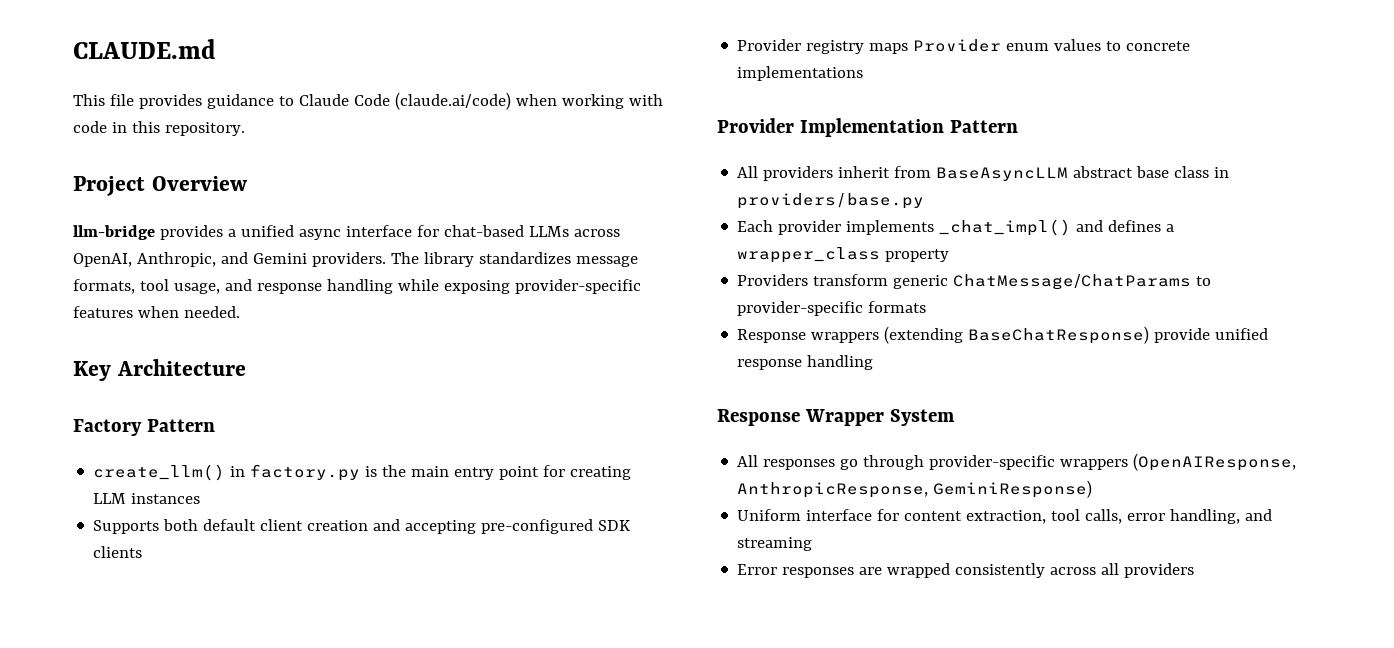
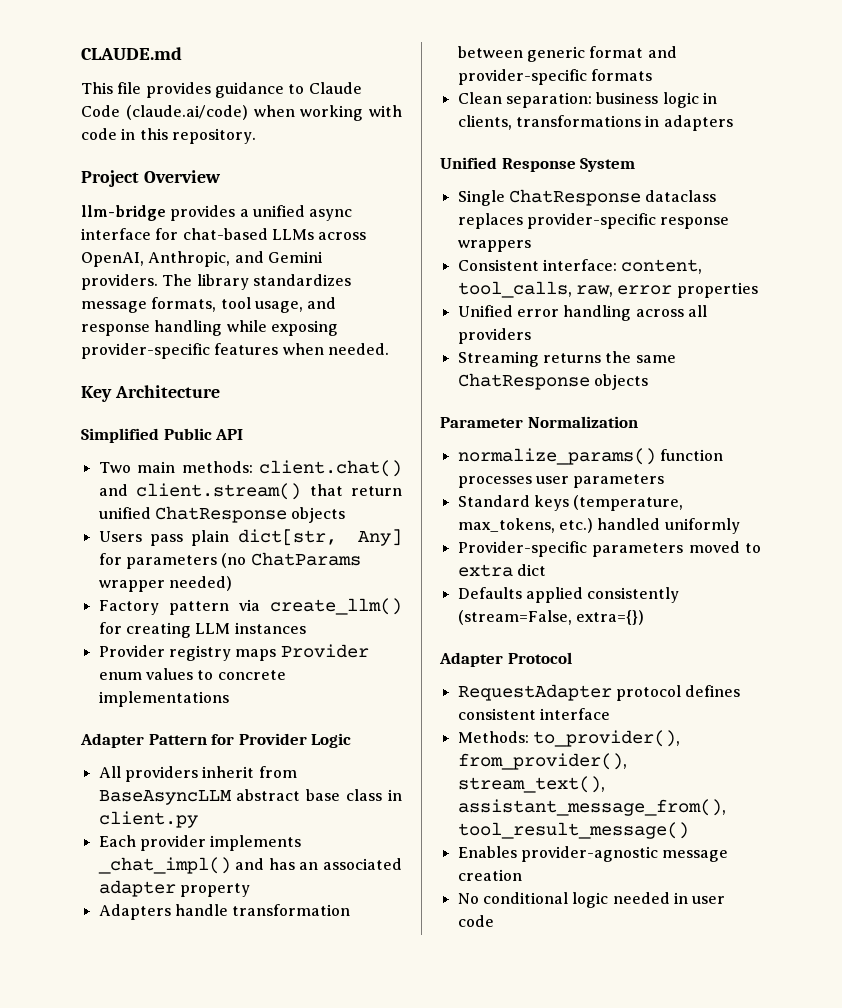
[73,419,215,436] [93,464,632,481] [93,493,201,504] [93,519,631,534] [93,546,143,558] Factory Pattern // create_llm() in factory.py is the main entry point for creating LLM instances // Supports both default client creation and accepting pre-configured SDK clients -> [81,428,244,443] [98,460,402,477] [98,483,402,500] [98,506,346,523] [98,529,402,546] [98,552,361,569] [98,576,232,592] [98,598,402,615] [98,622,306,638] Simplified Public API // Two main methods: client.chat() and client.stream() that return unified ChatResponse objects // Users pass plain dict[str, Any] for parameters (no ChatParams wrapper needed) // Factory pattern via create_llm() for creating LLM instances
[717,118,1018,137] Provider Implementation Pattern -> [80,733,352,748] Adapter Pattern for Provider Logic
[737,193,925,209] providers/base.py -> [98,811,198,828] client.py
[1108,220,1175,232] [737,247,950,263] [737,274,1212,290] [737,301,927,316] [737,326,1269,344] [737,355,874,370] [717,409,955,426] [737,453,1297,471] [737,480,1093,498] [737,509,1273,524] [737,537,813,551] [737,563,1195,578] defines a wrapper_class property // Providers transform generic ChatMessage/ChatParams to provider-specific formats // Response wrappers (extending BaseChatResponse) provide unified response handling // Response Wrapper System // All responses go through provider-specific wrappers (OpenAIResponse, AnthropicResponse, GeminiResponse) // Uniform interface for content extraction, tool calls, error handling, and streaming // Error responses are wrapped consistently across all providers -> [268,858,402,870] [98,880,250,897] [98,904,351,920] [457,46,677,62] [457,69,652,85] [457,92,717,108] [457,115,733,131] [440,157,636,172] [457,189,717,206] [457,213,730,229] [457,240,531,252] [457,259,703,274] [457,281,758,298] [457,305,707,321] [457,328,531,344] [457,351,676,367] [457,373,648,390] [440,416,638,428] [457,448,723,465] [457,474,665,488] [457,495,684,511] [457,518,740,534] [457,541,761,557] [457,564,546,577] [457,587,680,603] [457,610,644,625] [439,652,572,667] [457,684,741,701] [457,708,610,720] [457,730,680,747] [457,753,627,770] [457,776,605,793] [457,799,726,816] [457,822,689,839] [457,846,729,862] [457,869,522,881] [457,892,726,908] [457,915,494,927] has an associated adapter property // Adapters handle transformation between generic format and provider-specific formats // Clean separation: business logic in clients, transformations in adapters // Unified Response System // Single ChatResponse dataclass replaces provider-specific response wrappers // Consistent interface: content, tool_calls, raw, error properties // Unified error handling across all providers // Streaming returns the same ChatResponse objects // Parameter Normalization // normalize_params() function processes user parameters // Standard keys (temperature, max_tokens, etc.) handled uniformly // Provider-specific parameters moved to extra dict // Defaults applied consistently (stream=False, extra={}) // Adapter Protocol // RequestAdapter protocol defines consistent interface // Methods: to_provider(), from_provider(), stream_text(), assistant_message_from(), tool_result_message() // Enables provider-agnostic message creation // No conditional logic needed in user code

